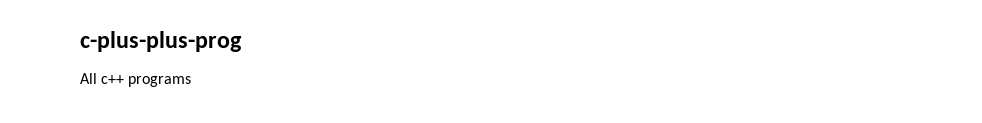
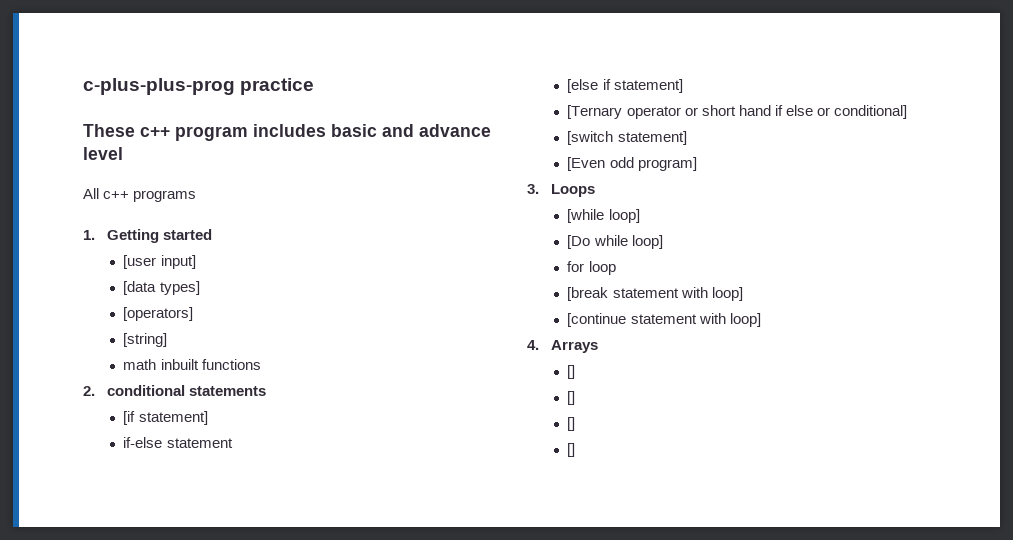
[80,73,192,87] // All c++ programs -> [240,78,315,95] [83,124,491,141] [83,147,123,160] [83,188,197,202] [83,229,213,243] [123,255,196,269] [123,281,200,295] [123,307,194,321] [123,333,168,347] [123,359,261,370] [83,385,267,396] [123,411,208,425] [123,437,233,448] [567,79,683,93] [567,105,907,119] [567,131,687,145] [567,157,697,171] [527,184,595,197] [567,209,640,223] [567,235,663,249] [567,261,616,275] [567,287,743,301] [567,313,761,327] [527,340,598,353] [567,365,576,379] [567,391,576,405] [567,417,576,431] [567,443,576,457] practice // These c++ program includes basic and advance level // All c++ programs // 1. Getting started // [user input] // [data types] // [operators] // [string] // math inbuilt functions // 2. conditional statements // [if statement] // if-else statement // [else if statement] // [Ternary operator or short hand if else or conditional] // [switch statement] // [Even odd program] // 3. Loops // [while loop] // [Do while loop] // for loop // [break statement with loop] // [continue statement with loop] // 4. Arrays // [] // [] // [] // []

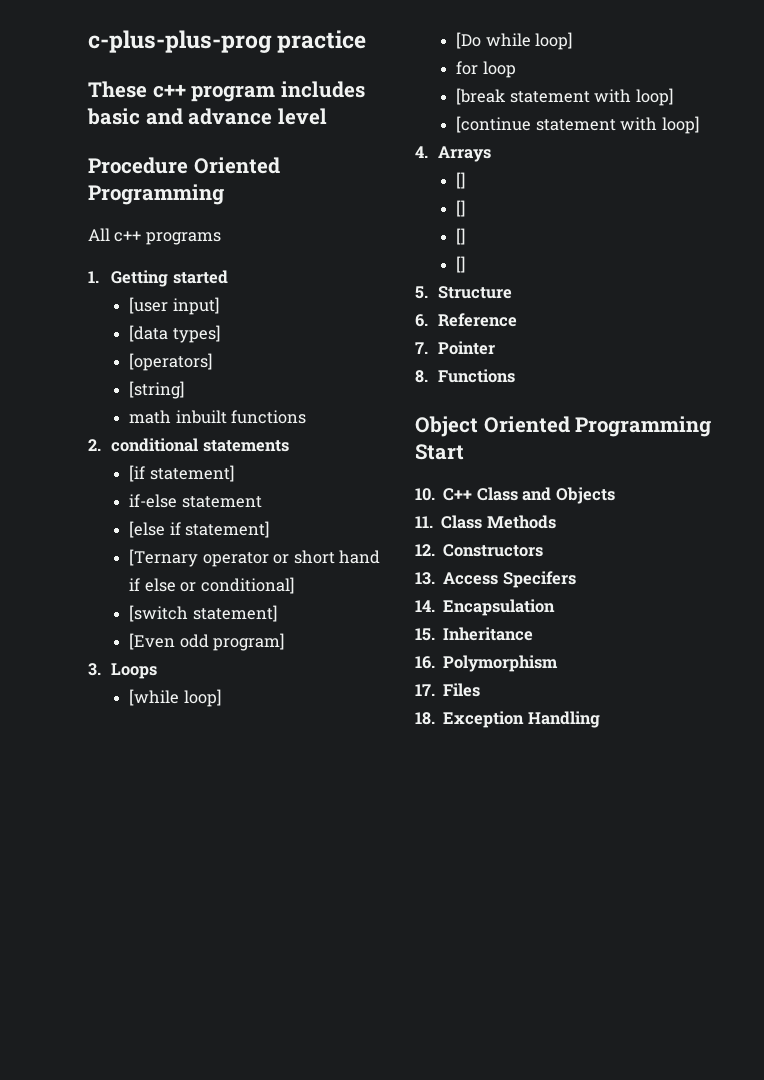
(123, 153) none -> [88,157,280,174] [88,184,224,205] // Procedure Oriented Programming
(576, 450) none -> [415,286,513,299] [415,313,518,327] [415,341,496,355] [415,369,516,383] [415,416,712,437] [415,444,464,460] [415,487,615,504] [415,515,556,529] [415,544,544,557] [415,571,576,588] [415,599,556,616] [415,627,534,641] [415,655,559,672] [415,683,481,697] [415,711,600,728] // 5. Structure // 6. Reference // 7. Pointer // 8. Functions // Object Oriented Programming Start // 10. C++ Class and Objects // 11. Class Methods // 12. Constructors // 13. Access Specifers // 14. Encapsulation // 15. Inheritance // 16. Polymorphism // 17. Files // 18. Exception Handling

